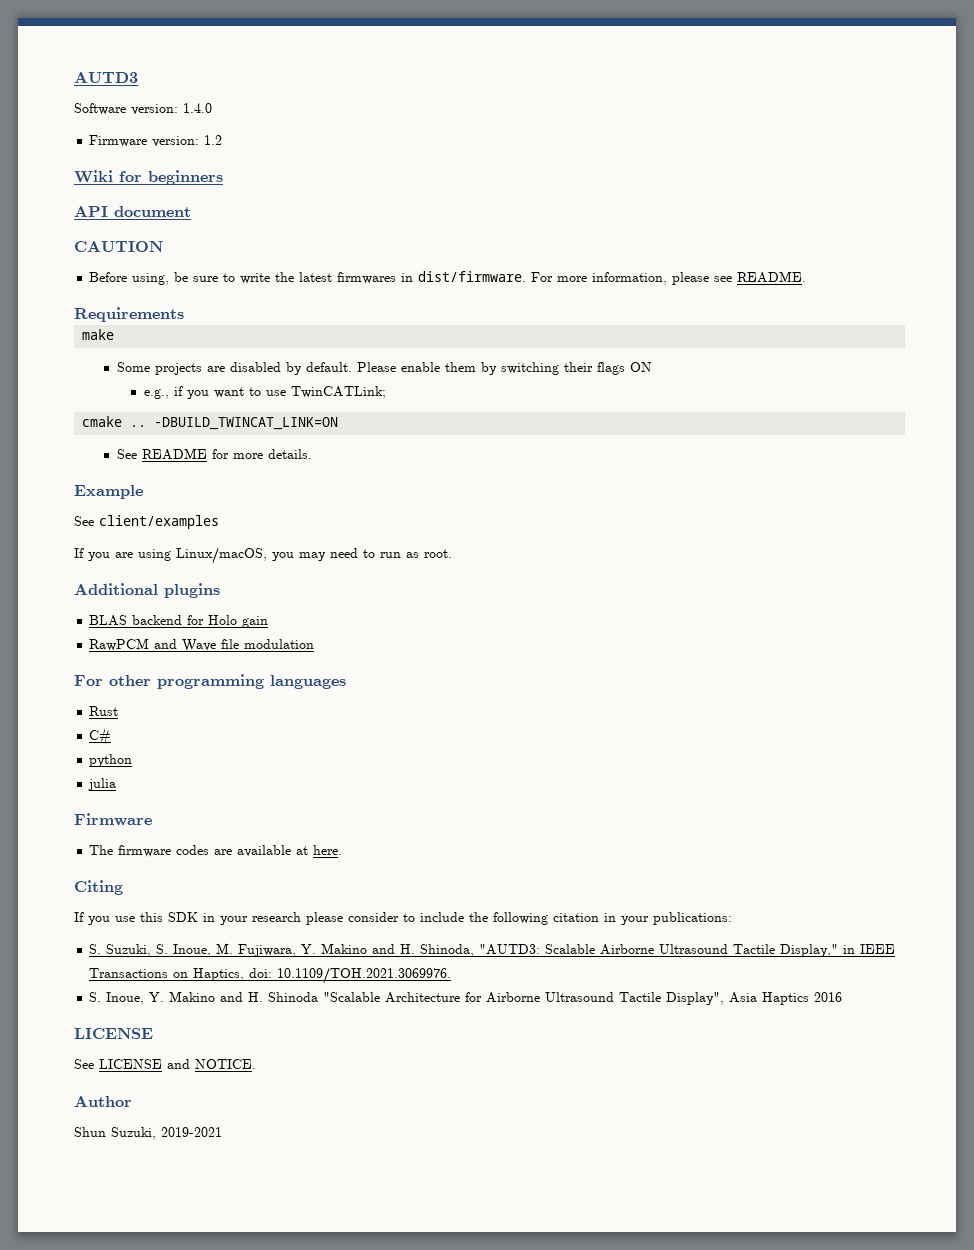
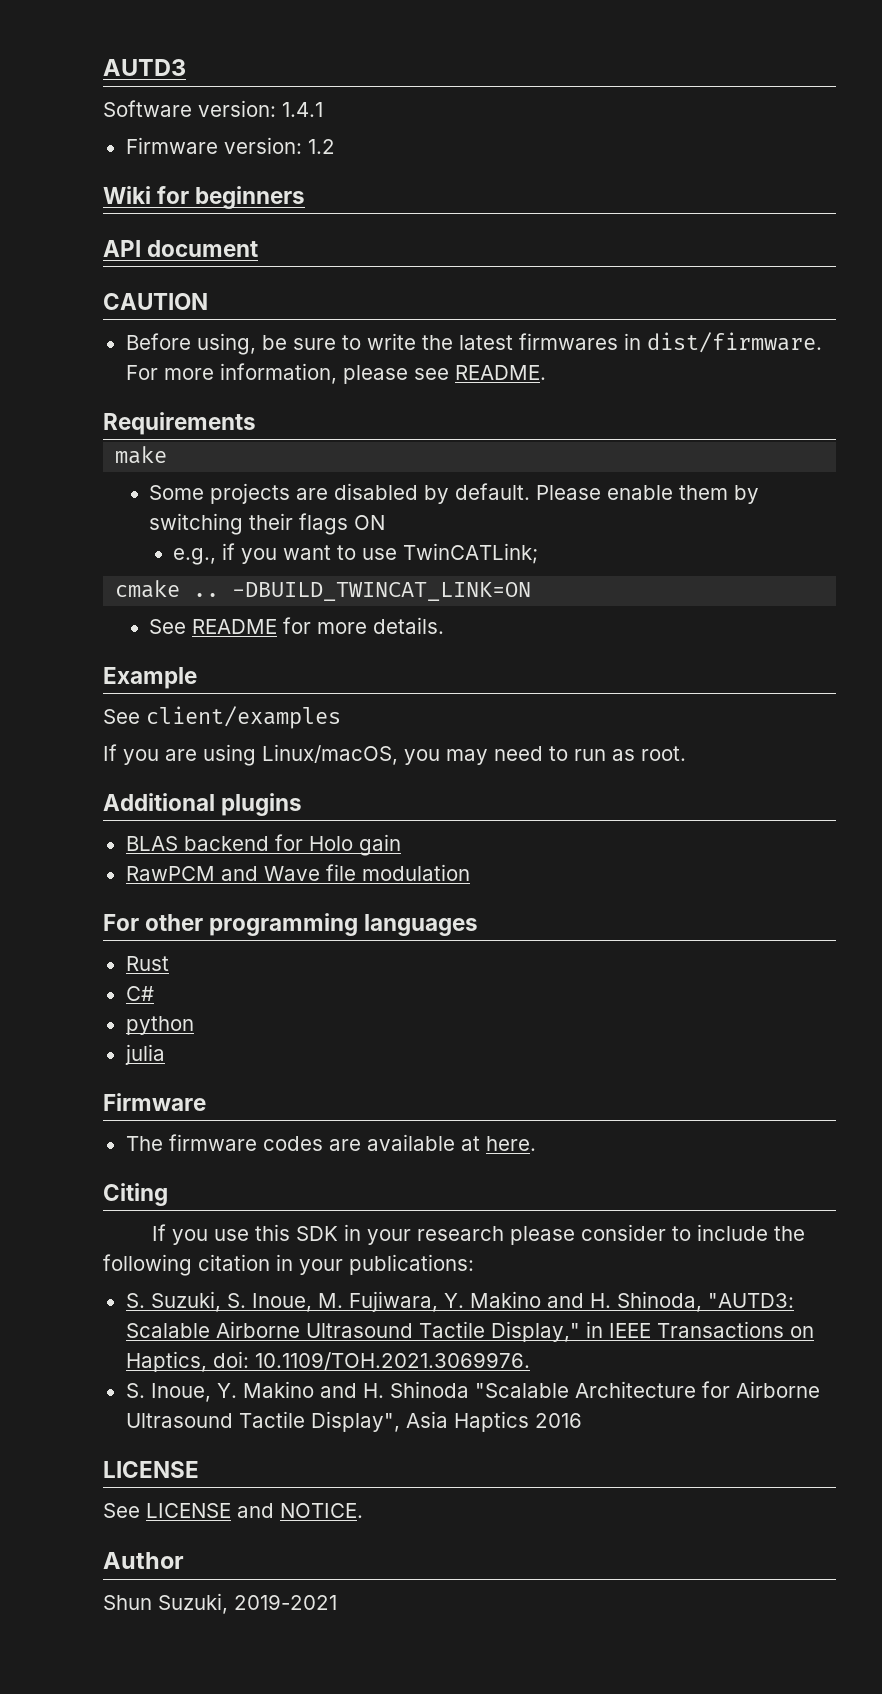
[183,103,212,113] 1.4.0 -> [282,102,323,117] 1.4.1

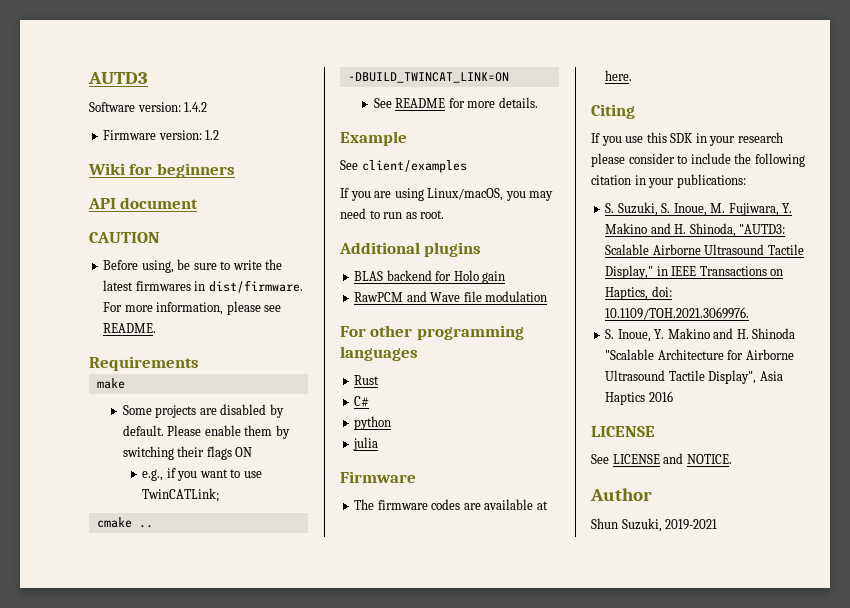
[282,102,323,117] 1.4.1 -> [184,102,208,112] 1.4.2

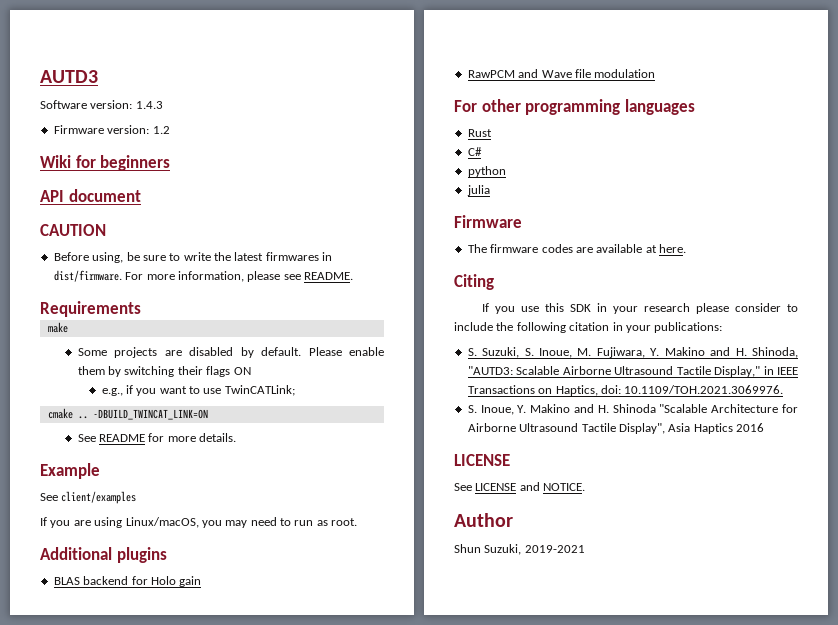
[184,102,208,112] 1.4.2 -> [135,101,163,109] 1.4.3

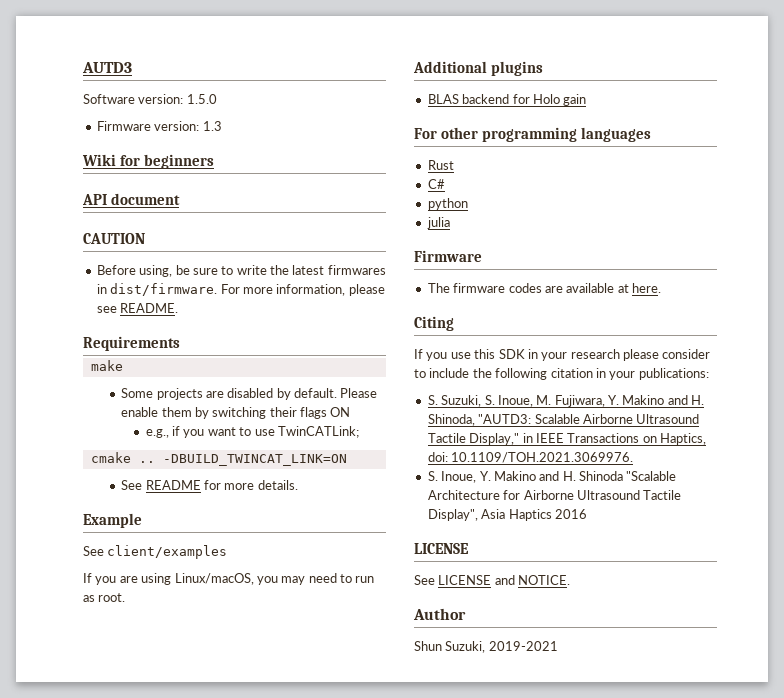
[135,101,163,109] 1.4.3 -> [186,94,217,104] 1.5.0
[152,126,170,134] 1.2 -> [202,121,222,131] 1.3
[467,69,656,78] // RawPCM and Wave file modulation -> (587, 100) none

